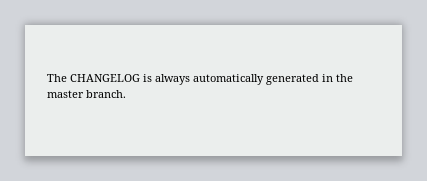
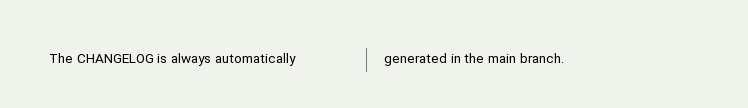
[47,90,84,98] master -> [487,54,516,63] main

